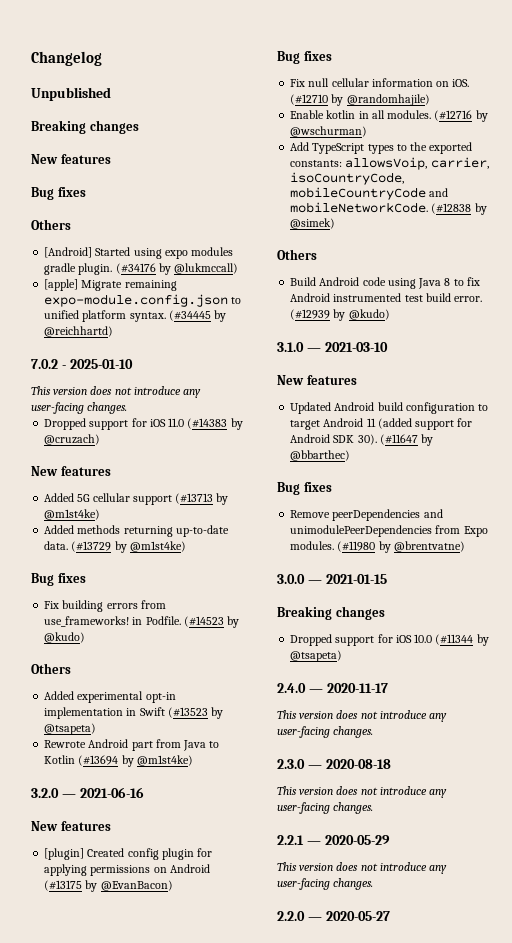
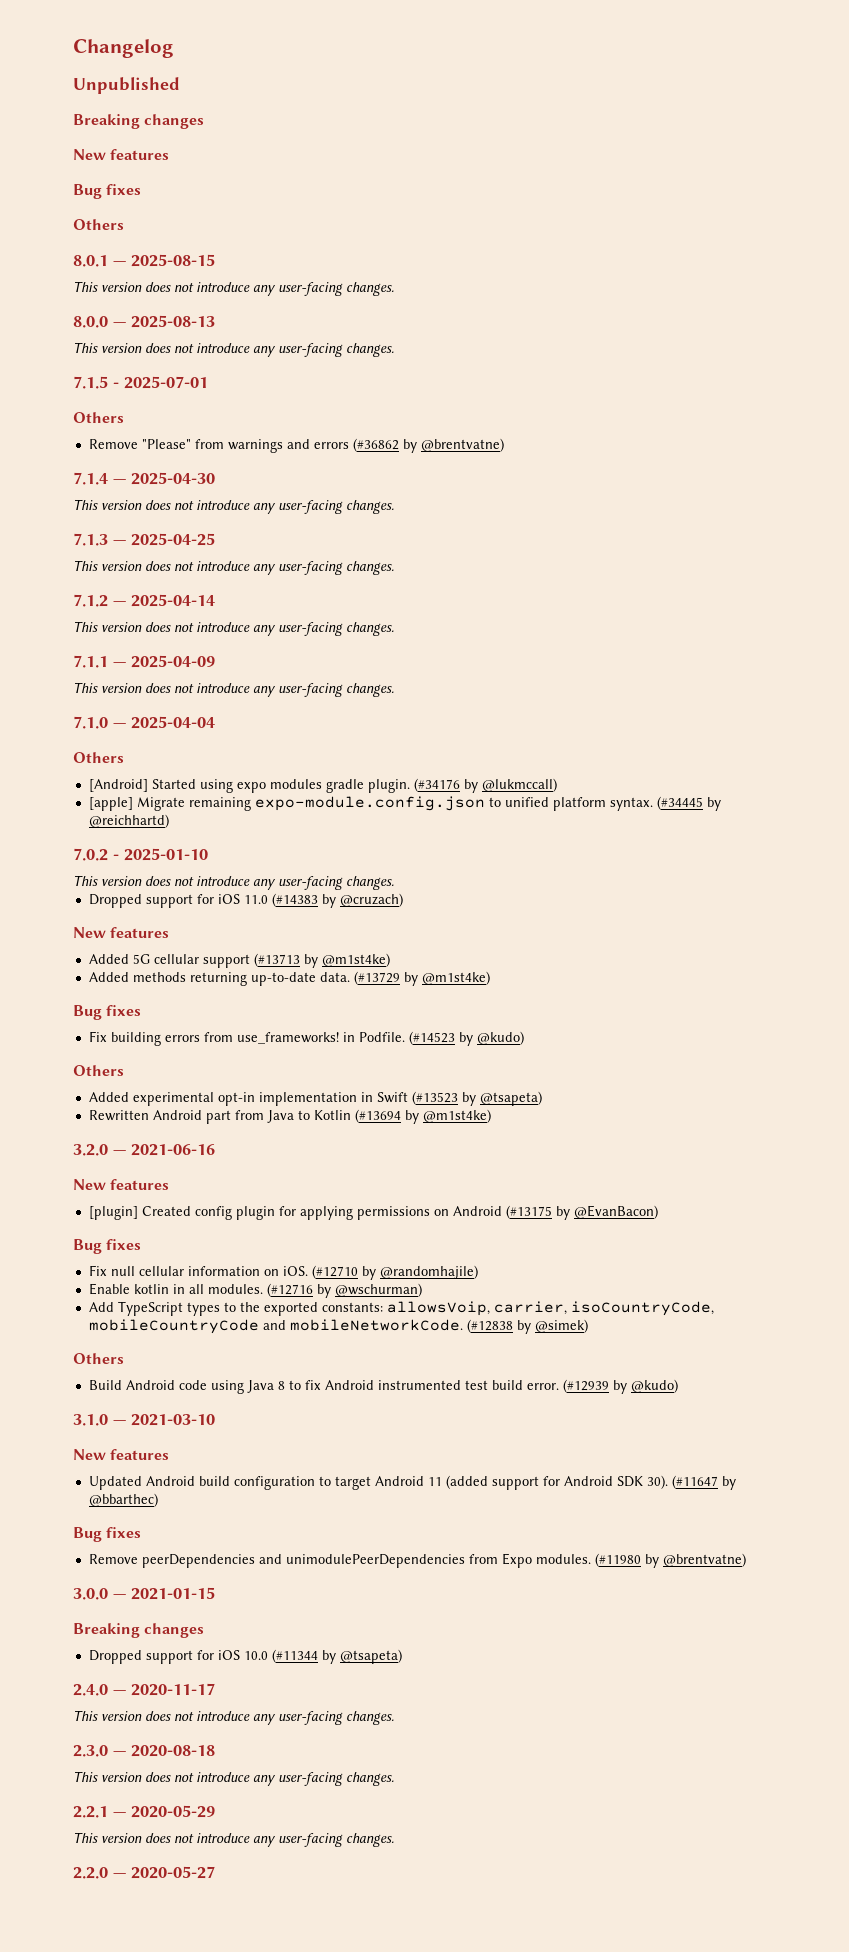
(71, 224) none -> [73,254,215,267] [73,281,394,296] [73,315,215,328] [73,342,394,357] [73,376,208,389] [73,412,124,423] [88,438,504,453] [73,472,215,485] [73,499,394,514] [73,533,215,546] [73,560,394,575] [73,594,215,607] [73,621,394,636] [73,655,215,668] [73,682,394,697] [73,716,215,729] [73,752,124,763] // 8.0.1 — 2025-08-15 // This version does not introduce any user-facing changes. // 8.0.0 — 2025-08-13 // This version does not introduce any user-facing changes. // 7.1.5 - 2025-07-01 // Others // Remove "Please" from warnings and errors (#36862 by @brentvatne) // 7.1.4 — 2025-04-30 // This version does not introduce any user-facing changes. // 7.1.3 — 2025-04-25 // This version does not introduce any user-facing changes. // 7.1.2 — 2025-04-14 // This version does not introduce any user-facing changes. // 7.1.1 — 2025-04-09 // This version does not introduce any user-facing changes. // 7.1.0 — 2025-04-04 // Others
[44,740,87,748] Rewrote -> [88,1110,149,1121] Rewritten

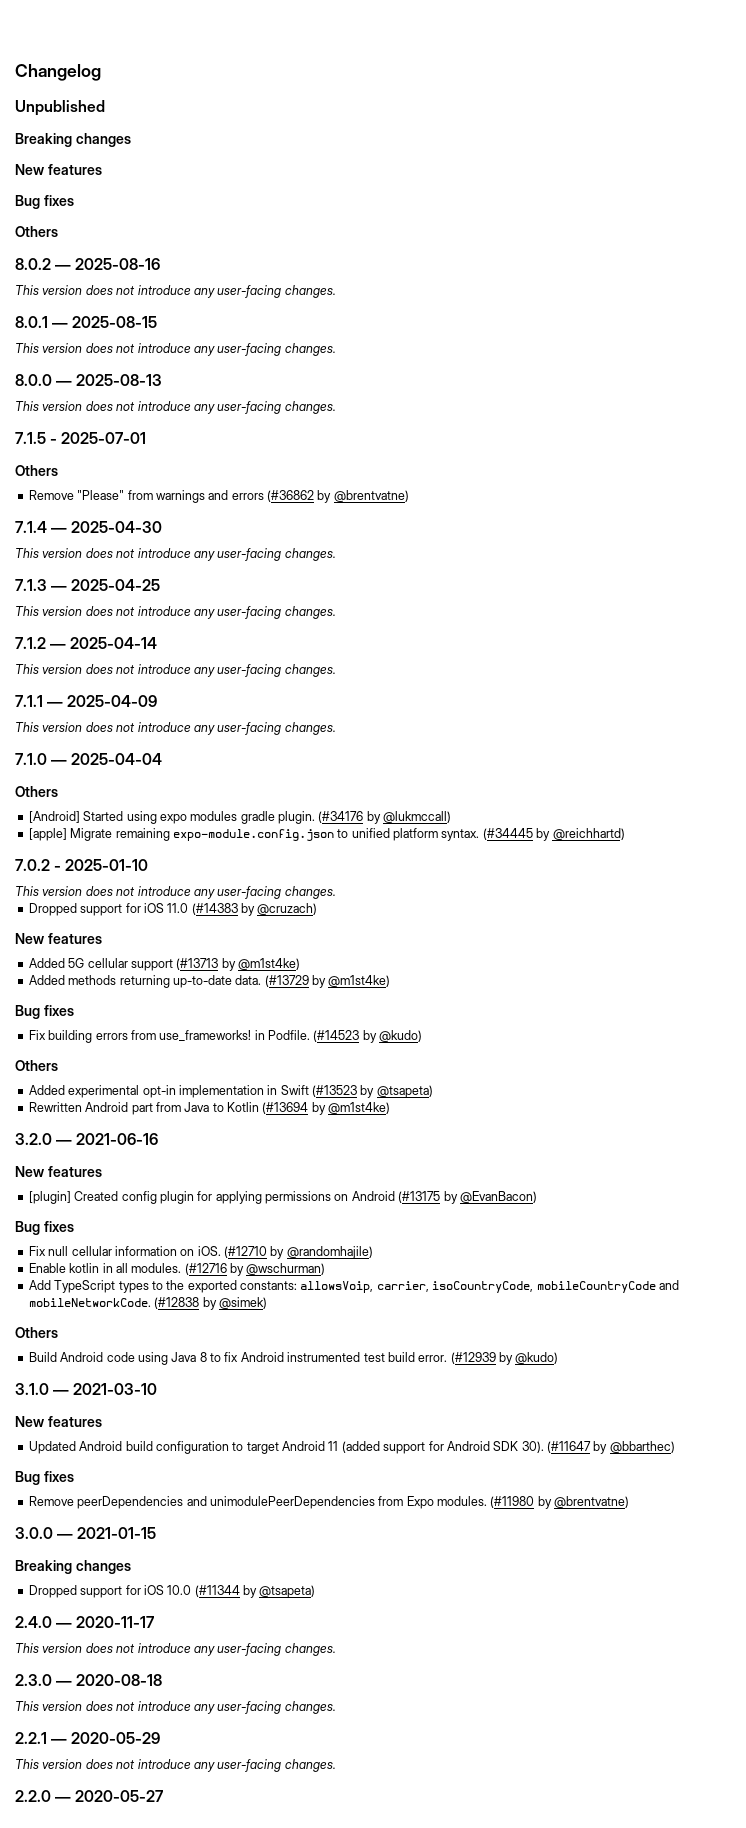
(124, 224) none -> [15,258,161,270] [15,285,336,298] // 8.0.2 — 2025-08-16 // This version does not introduce any user-facing changes.

